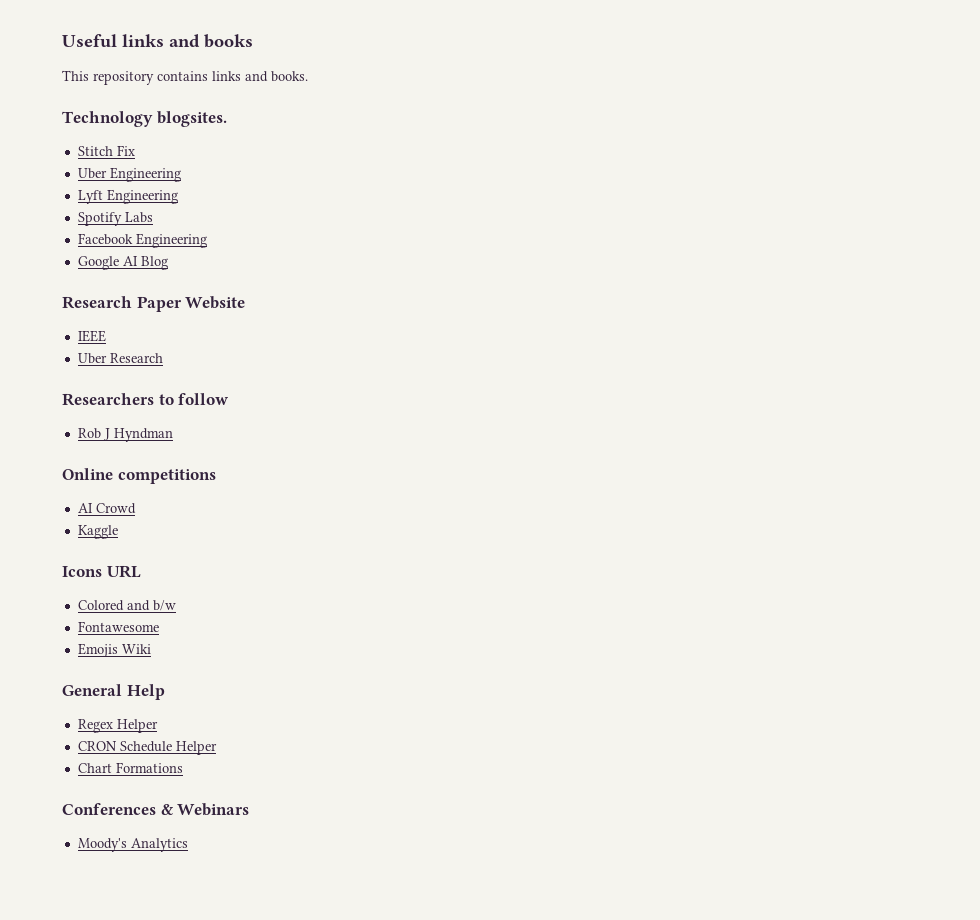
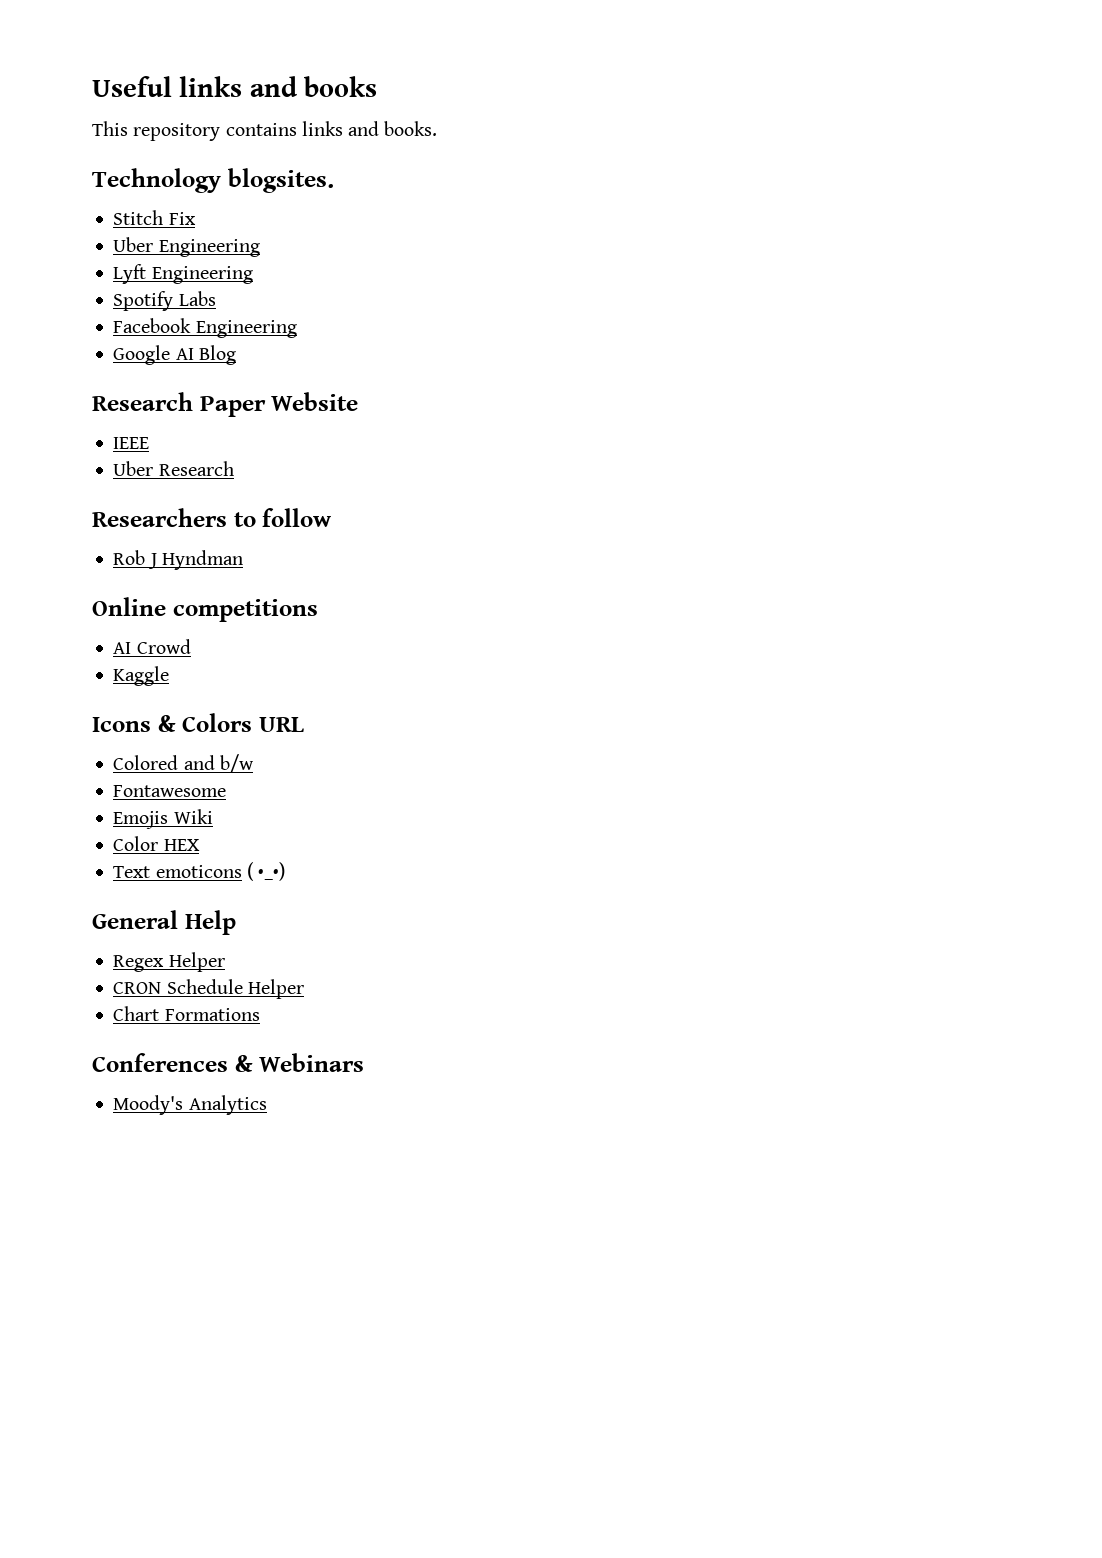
(102, 571) none -> [157,713,253,732] & Colors
(151, 649) none -> [113,836,200,851] [113,862,286,881] // Color HEX // Text emoticons ( •_•)

